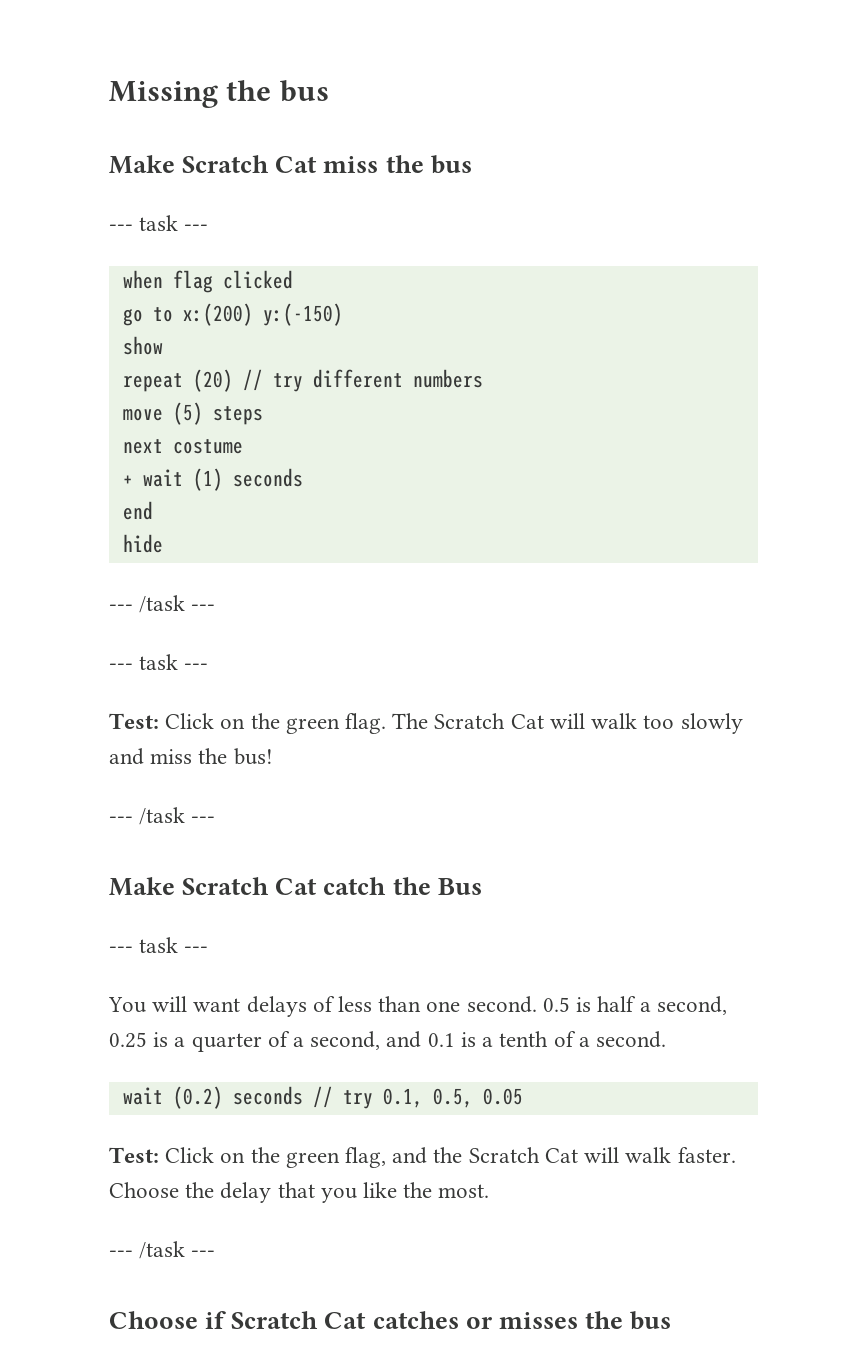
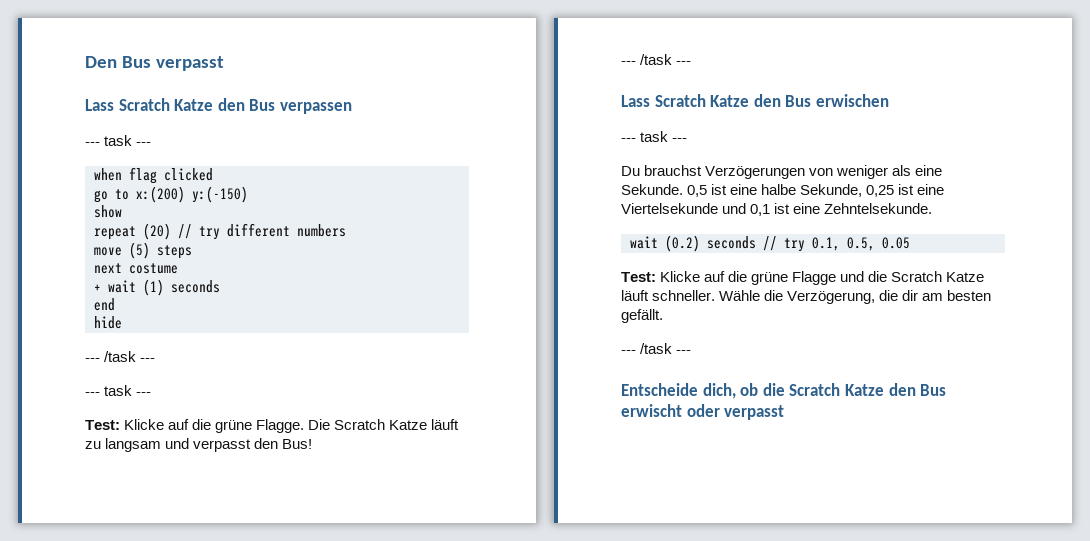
[109,80,329,108] [109,155,472,174] Missing the bus // Make Scratch Cat miss the bus -> [85,56,224,71] [85,98,352,114] Den Bus verpasst // Lass Scratch Katze den Bus verpassen
[165,713,743,734] [109,748,273,765] [109,807,216,825] [109,877,482,896] [109,937,209,953] [108,996,727,1017] [109,1031,666,1052] Click on the green flag. The Scratch Cat will walk too slowly and miss the bus! // --- /task --- // Make Scratch Cat catch the Bus // --- task --- // You will want delays of less than one second. 0.5 is half a second, 0.25 is a quarter of a second, and 0.1 is a tenth of a second. -> [124,419,460,433] [85,438,313,452] [621,54,692,65] [621,94,889,107] [621,131,688,142] [621,165,943,179] [621,184,945,197] [621,203,933,216] Klicke auf die grüne Flagge. Die Scratch Katze läuft zu langsam und verpasst den Bus! // --- /task --- // Lass Scratch Katze den Bus erwischen // --- task --- // Du brauchst Verzögerungen von weniger als eine Sekunde. 0,5 ist eine halbe Sekunde, 0,25 ist eine Viertelsekunde und 0,1 ist eine Zehntelsekunde.
[165,1147,736,1168] [109,1182,490,1203] [109,1241,216,1259] [109,1311,672,1330] Click on the green flag, and the Scratch Cat will walk faster. Choose the delay that you like the most. // --- /task --- // Choose if Scratch Cat catches or misses the bus -> [660,271,985,285] [621,290,992,304] [621,309,663,323] [621,343,692,354] [621,383,947,399] [621,404,785,420] Klicke auf die grüne Flagge und die Scratch Katze läuft schneller. Wähle die Verzögerung, die dir am besten gefällt. // --- /task --- // Entscheide dich, ob die Scratch Katze den Bus erwischt oder verpasst

